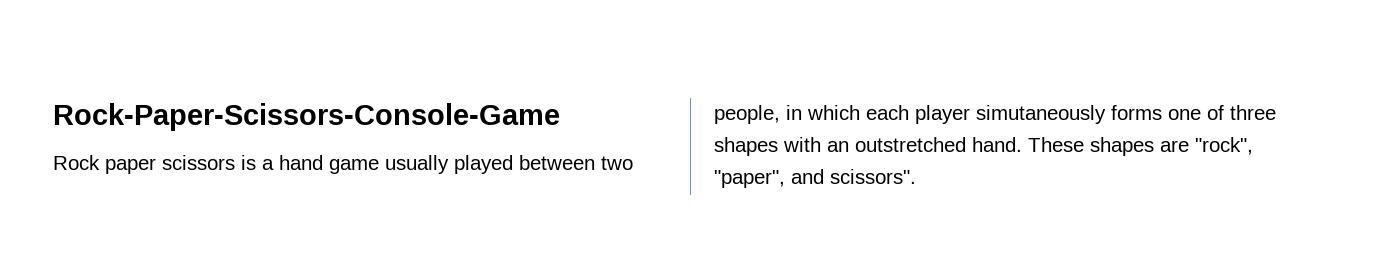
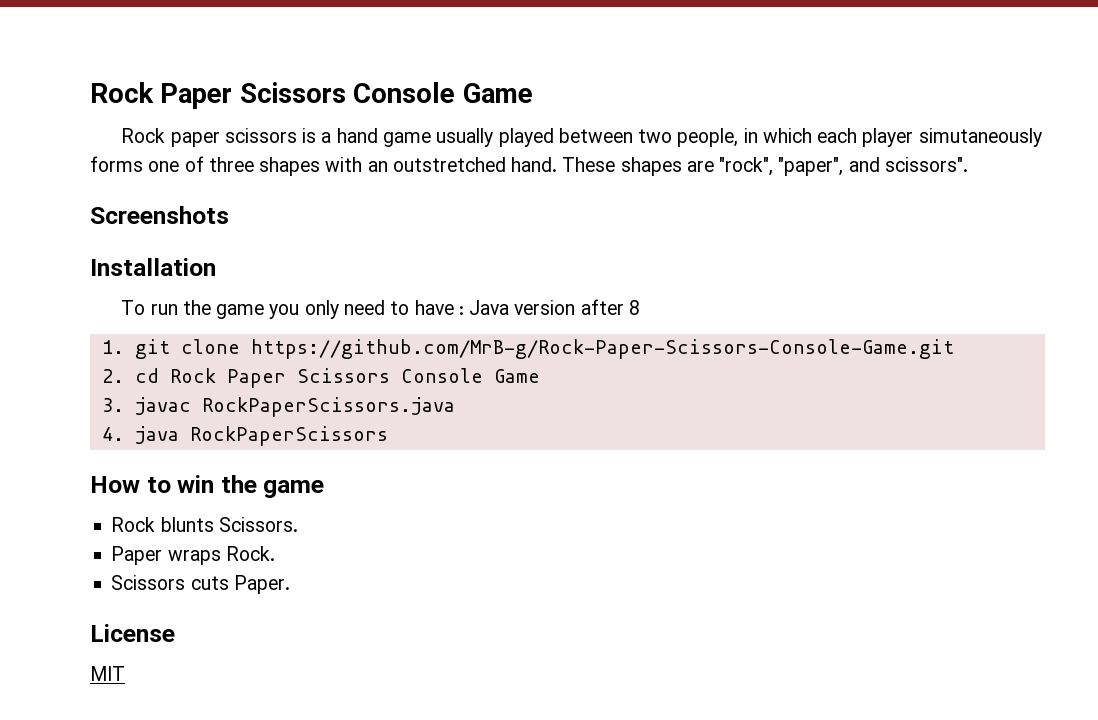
[53,103,560,131] Rock-Paper-Scissors-Console-Game -> [90,82,533,109] Rock Paper Scissors Console Game
(916, 176) none -> [90,206,229,224] [90,258,216,276] [121,299,640,319] [101,339,954,359] [101,368,540,388] [101,397,455,417] [101,426,388,446] [90,475,325,498] [111,517,298,532] [111,546,275,565] [111,575,290,594] [90,624,175,642] [90,666,125,681] // Screenshots // Installation // To run the game you only need to have : Java version after 8 // 1. git clone https://github.com/MrB-g/Rock-Paper-Scissors-Console-Game.git // 2. cd Rock Paper Scissors Console Game // 3. javac RockPaperScissors.java // 4. java RockPaperScissors // How to win the game // Rock blunts Scissors. // Paper wraps Rock. // Scissors cuts Paper. // License // MIT

